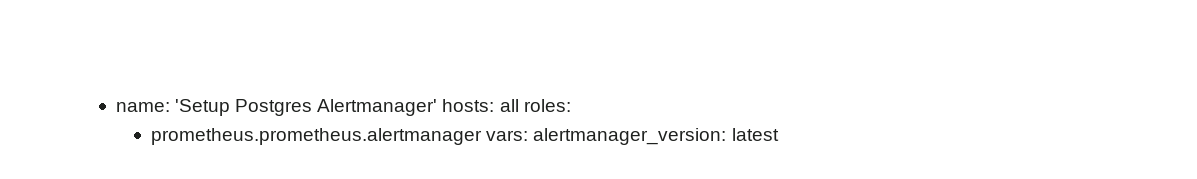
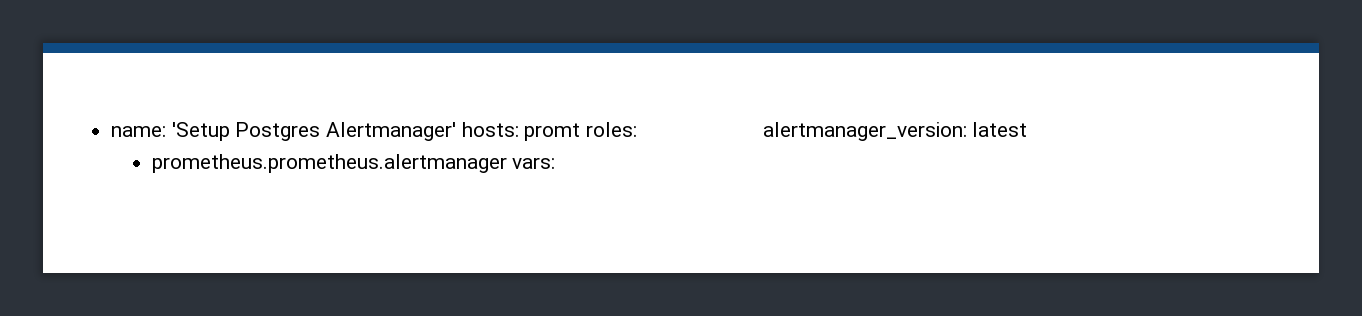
[499,99,519,112] all -> [524,123,581,141] promt

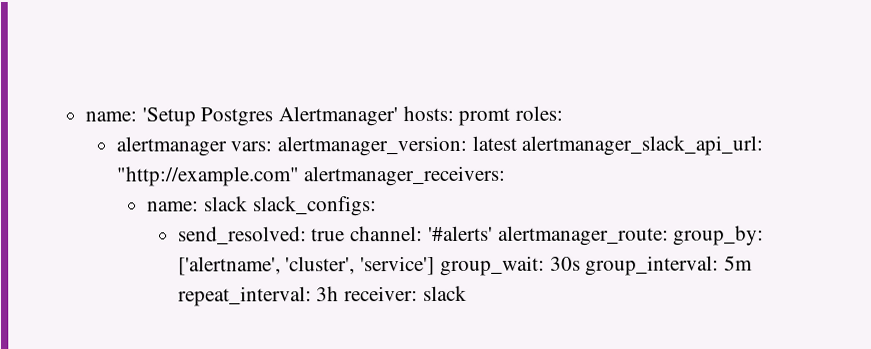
[151,154,507,173] prometheus.prometheus.alertmanager -> [115,136,227,157] alertmanager
(1028, 129) none -> [521,135,764,156] [115,165,507,187] [147,196,377,217] [177,225,765,246] [177,255,753,276] [177,285,467,307] alertmanager_slack_api_url: "http://example.com" alertmanager_receivers: // name: slack slack_configs: // send_resolved: true channel: '#alerts' alertmanager_route: group_by: ['alertname', 'cluster', 'service'] group_wait: 30s group_interval: 5m repeat_interval: 3h receiver: slack

